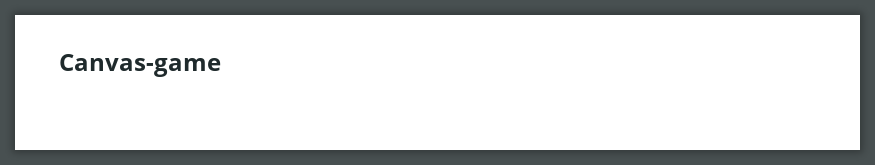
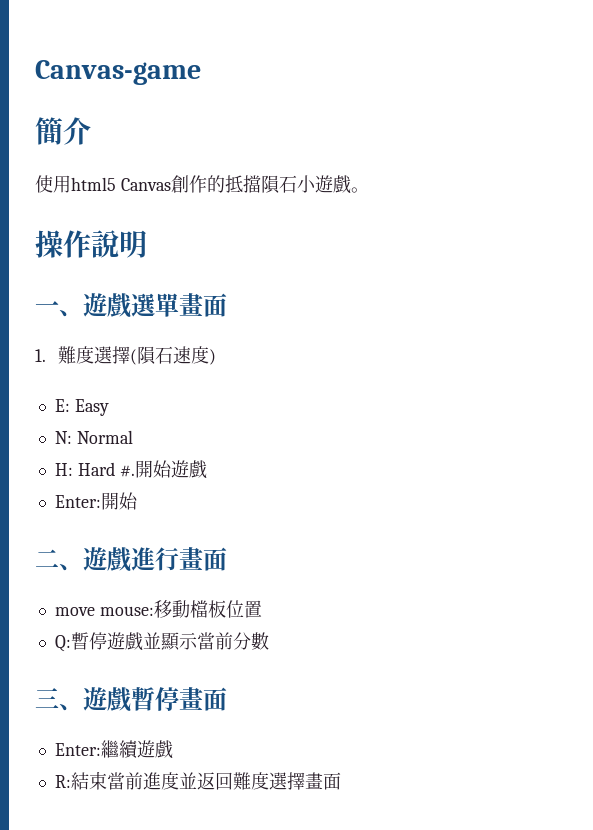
(221, 65) none -> [35,117,91,145] [35,175,369,194] [35,230,147,258] [35,293,227,318] [35,346,216,365] [54,399,109,416] [54,430,133,444] [54,460,207,479] [54,492,138,510] [35,547,227,572] [54,600,262,618] [54,632,269,652] [35,687,227,712] [54,740,173,759] [54,772,341,790] // 簡介 // 使用html5 Canvas創作的抵擋隕石小遊戲。 // 操作說明 // 一、遊戲選單畫面 // 1.難度選擇(隕石速度) // E: Easy // N: Normal // H: Hard #.開始遊戲 // Enter:開始 // 二、遊戲進行畫面 // move mouse:移動檔板位置 // Q:暫停遊戲並顯示當前分數 // 三、遊戲暫停畫面 // Enter:繼續遊戲 // R:結束當前進度並返回難度選擇畫面

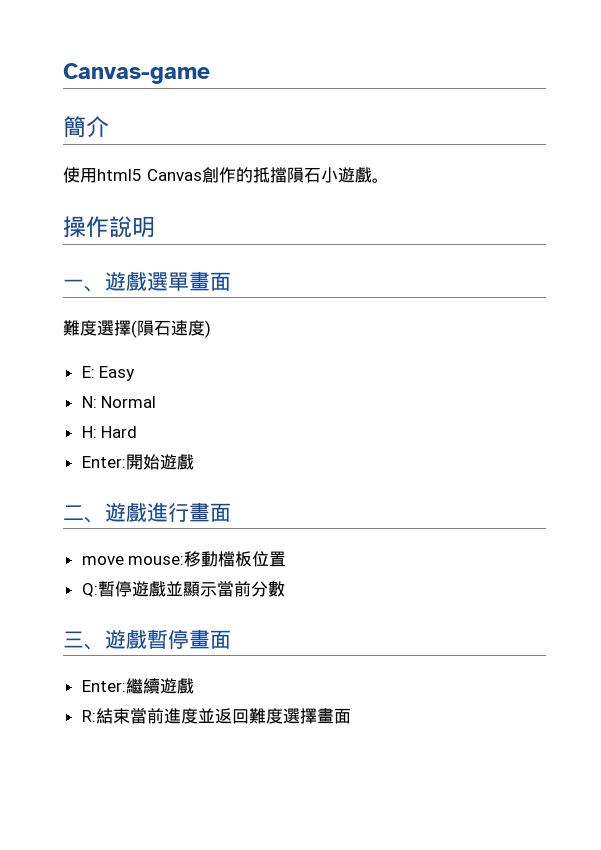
[35,349,46,362] 1. -> (231, 281) none
[119,465,135,477] #. -> [81,456,126,468] // Enter:
[54,492,138,510] // Enter:開始 -> (194, 462) none

